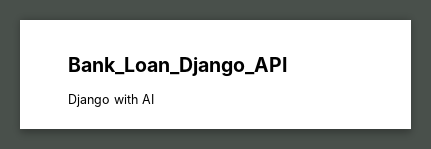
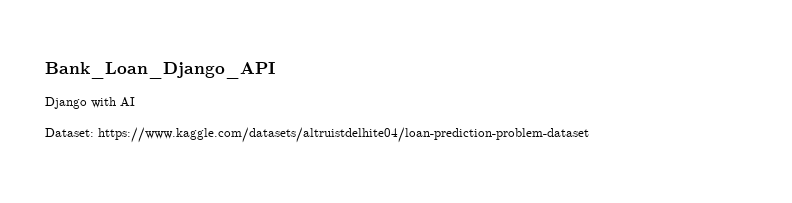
(154, 99) none -> [45,127,589,143] // Dataset: https://www.kaggle.com/datasets/altruistdelhite04/loan-prediction-problem-dataset

